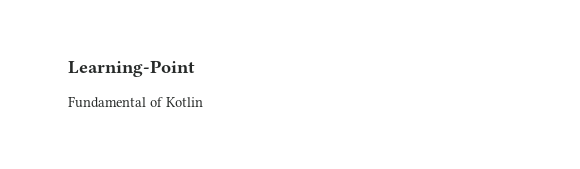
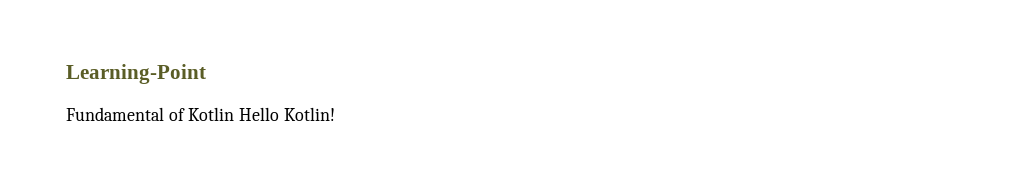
(203, 102) none -> [239,107,335,121] Hello Kotlin!

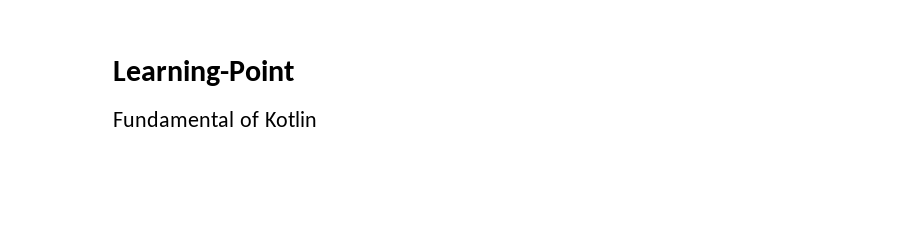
[239,107,335,121] Hello Kotlin! -> (317, 119) none

